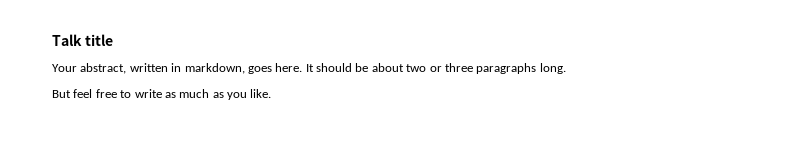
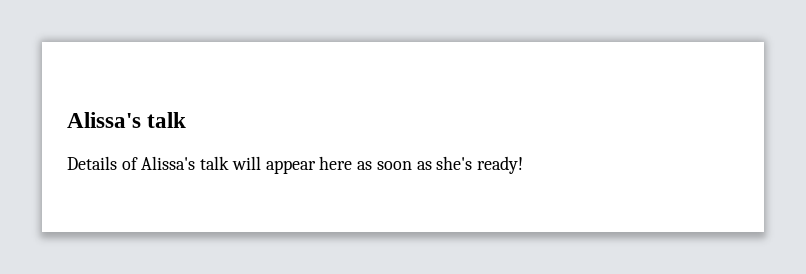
[52,34,113,46] [52,63,566,74] [52,89,272,100] Talk title // Your abstract, written in markdown, goes here. It should be about two or three paragraphs long. // But feel free to write as much as you like. -> [67,112,187,128] [67,156,523,174] Alissa's talk // Details of Alissa's talk will appear here as soon as she's ready!

